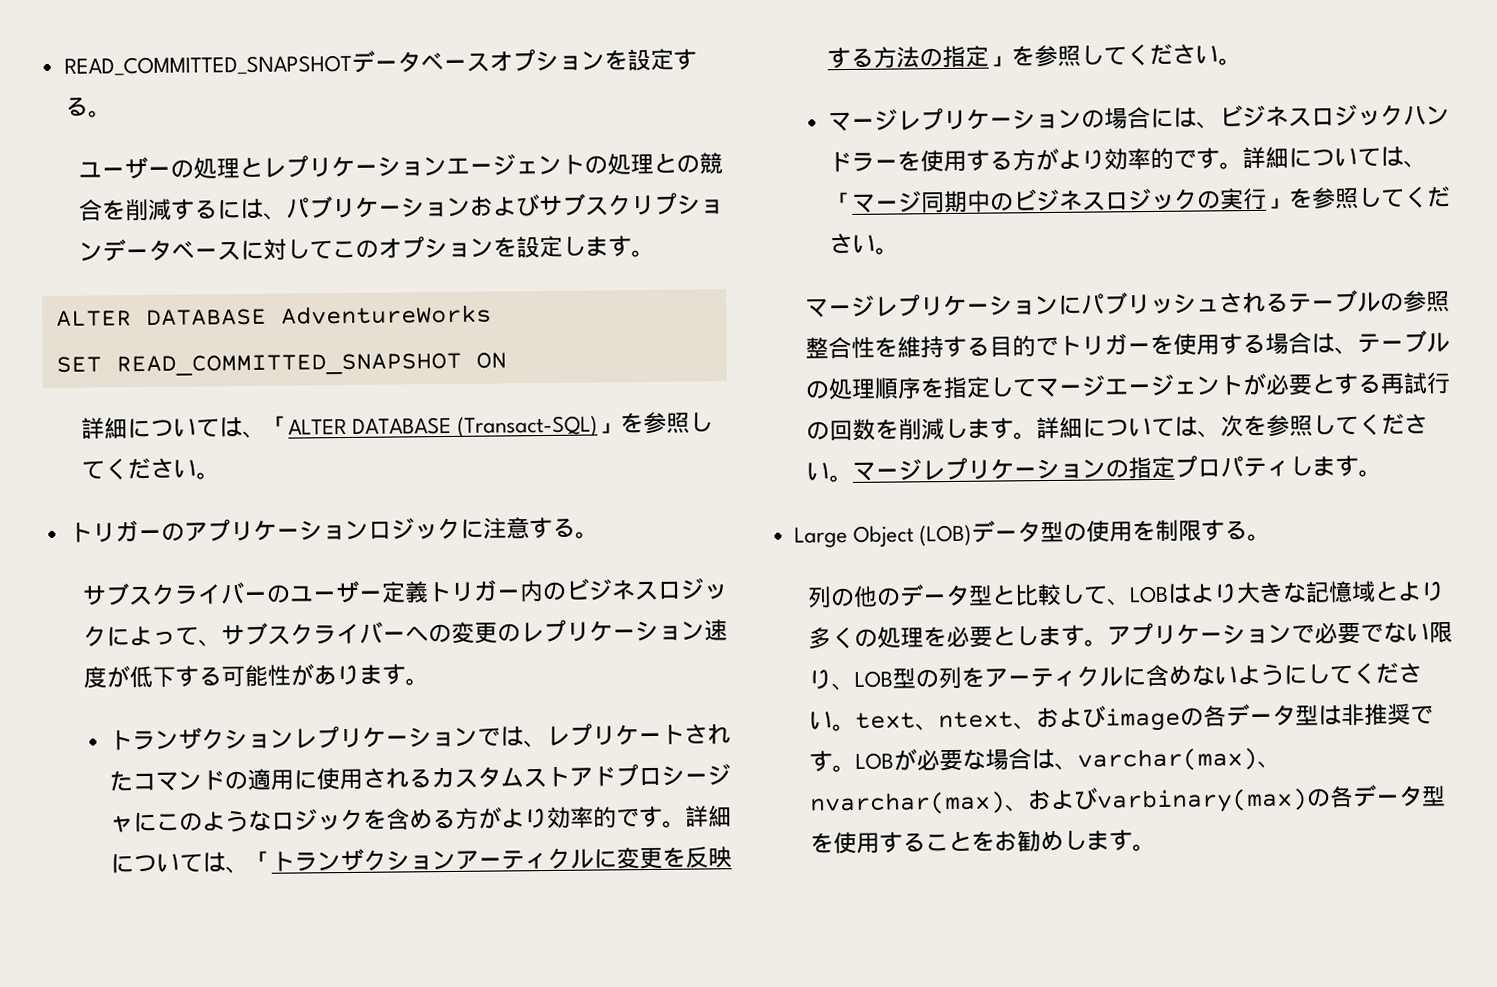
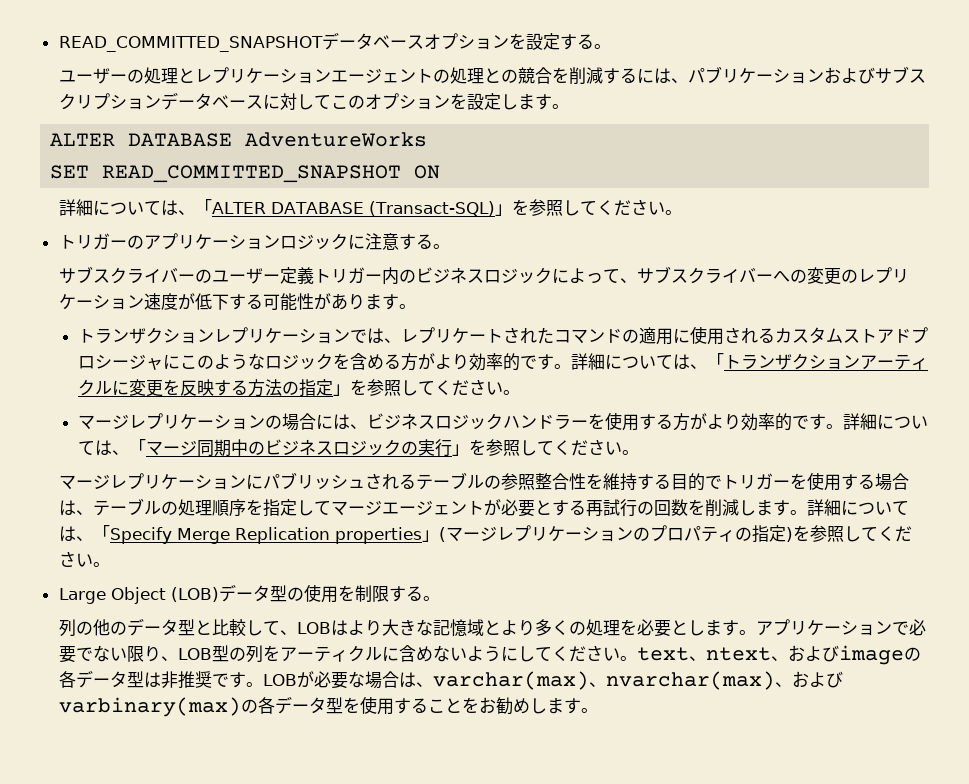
[1220,413,1429,438] [806,456,1176,483] 次を参照してください。マージレプリケーションの指定 -> [93,525,651,544] 「Specify Merge Replication properties」(マージレプリケーションの
[1289,454,1360,477] します -> [735,525,913,543] [59,551,94,567] の指定)を参照してください

